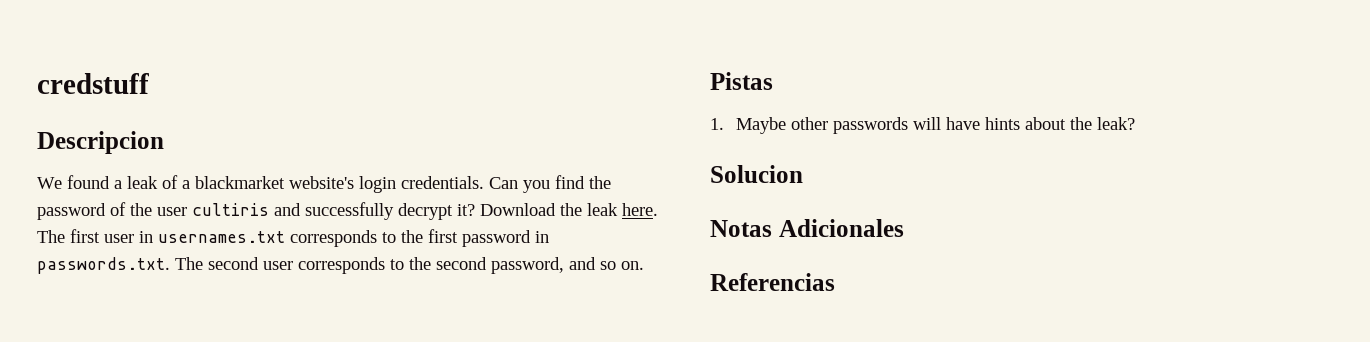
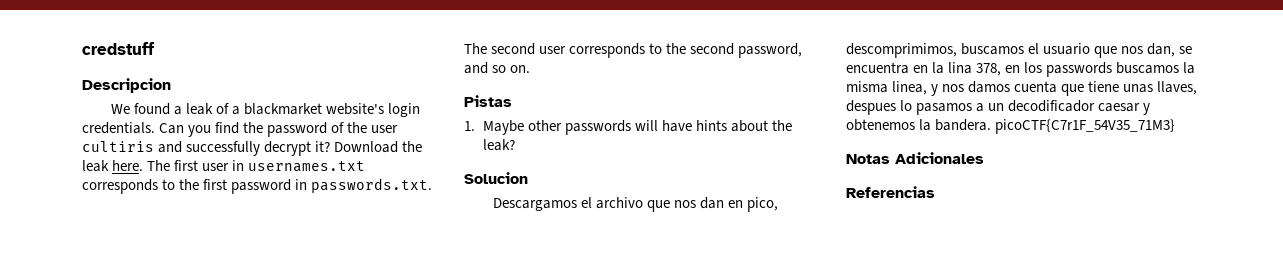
(803, 174) none -> [492,197,779,212] [846,43,1193,58] [846,62,1196,77] [846,81,1198,96] [846,100,1151,115] [846,119,1176,134] // Descargamos el archivo que nos dan en pico, descomprimimos, buscamos el usuario que nos dan, se encuentra en la lina 378, en los passwords buscamos la misma linea, y nos damos cuenta que tiene unas llaves, despues lo pasamos a un decodificador caesar y obtenemos la bandera. picoCTF{C7r1F_54V35_71M3}

